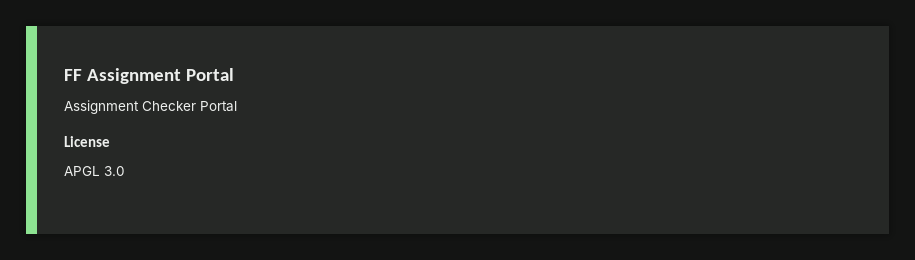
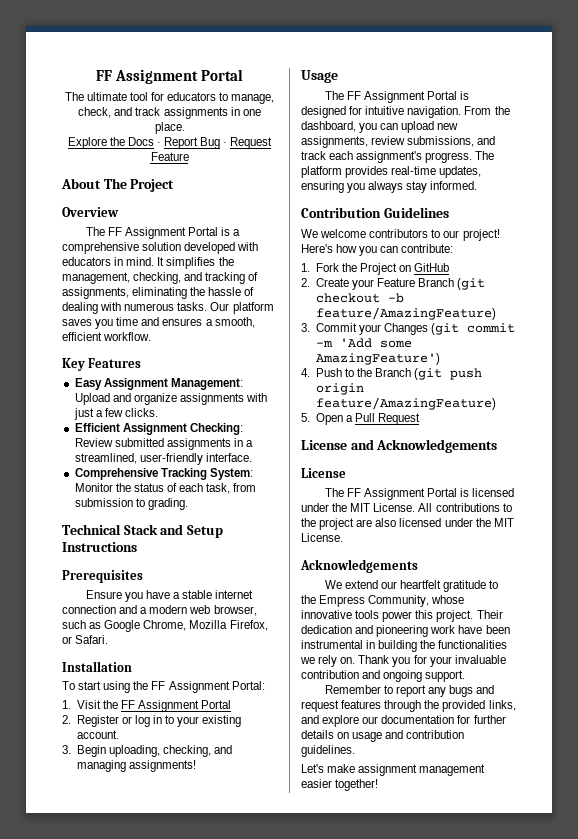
[64,68,235,84] [64,100,237,114] [64,136,110,147] [64,166,125,176] FF Assignment Portal // Assignment Checker Portal // License // APGL 3.0 -> [96,69,243,84] [64,92,275,104] [78,107,261,119] [154,122,185,134] [67,137,273,149] [150,152,189,161] [61,178,175,192] [62,207,119,217] [85,227,241,239] [62,242,259,254] [62,257,234,269] [62,272,259,284] [62,287,255,299] [62,302,274,314] [62,317,255,329] [62,332,152,341] [62,358,142,371] [74,378,243,390] [74,393,268,405] [73,408,158,420] [74,423,243,435] [74,438,254,450] [74,453,252,465] [74,468,253,480] [74,483,257,494] [74,498,188,510] [62,524,223,538] [62,542,137,552] [62,570,143,583] [85,590,254,602] [62,605,257,616] [62,620,268,632] [62,635,109,644] [62,661,132,672] [62,681,265,693] [62,700,232,712] [62,715,242,727] [76,730,119,739] [62,745,233,757] [76,760,196,772] [301,70,338,83] [324,91,470,103] [301,106,510,118] [301,121,459,133] [301,136,496,148] [301,151,495,163] [301,166,482,178] [301,181,478,193] [301,207,449,218] [301,229,500,241] [301,244,454,256] [301,263,450,275] [301,278,486,290] [315,293,404,303] [315,307,496,320] [301,323,516,335] [315,338,412,348] [315,353,440,365] [301,368,483,380] [315,383,364,395] [315,397,496,410] [301,413,421,425] [301,439,498,453] [301,468,346,478] [324,488,515,500] [301,503,512,512] [301,518,514,530] [301,533,343,542] [300,559,418,573] [324,580,499,592] [301,595,465,607] [301,610,503,622] [301,625,510,637] [301,640,508,652] [300,655,506,667] [301,670,466,682] [324,685,495,697] [301,700,516,712] [301,715,506,727] [301,730,465,742] [301,745,355,757] [301,764,486,776] [301,779,379,791] FF Assignment Portal // The ultimate tool for educators to manage, check, and track assignments in one place. // Explore the Docs · Report Bug · Request Feature // About The Project // Overview // The FF Assignment Portal is a comprehensive solution developed with educators in mind. It simplifies the management, checking, and tracking of assignments, eliminating the hassle of dealing with numerous tasks. Our platform saves you time and ensures a smooth, efficient workflow. // Key Features // Easy Assignment Management: Upload and organize assignments with just a few clicks. // Efficient Assignment Checking: Review submitted assignments in a streamlined, user-friendly interface. // Comprehensive Tracking System: Monitor the status of each task, from submission to grading. // Technical Stack and Setup Instructions // Prerequisites // Ensure you have a stable internet connection and a modern web browser, such as Google Chrome, Mozilla Firefox, or Safari. // Installation // To start using the FF Assignment Portal: // 1. Visit the FF Assignment Portal // 2. Register or log in to your existing account. // 3. Begin uploading, checking, and managing assignments! // Usage // The FF Assignment Portal is designed for intuitive navigation. From the dashboard, you can upload new assignments, review submissions, and track each assignment's progress. The platform provides real-time updates, ensuring you always stay informed. // Contribution Guidelines // We welcome contributors to our project! Here's how you can contribute: // 1. Fork the Project on GitHub // 2. Create your Feature Branch (git checkout -b feature/AmazingFeature) // 3. Commit your Changes (git commit -m 'Add some AmazingFeature') // 4. Push to the Branch (git push origin feature/AmazingFeature) // 5. Open a Pull Request // License and Acknowledgements // License // The FF Assignment Portal is licensed under the MIT License. All contributions to the project are also licensed under the MIT License. // Acknowledgements // We extend our heartfelt gratitude to the Empress Community, whose innovative tools power this project. Their dedication and pioneering work have been instrumental in building the functionalities we rely on. Thank you for your invaluable contribution and ongoing support. // Remember to report any bugs and request features through the provided links, and explore our documentation for further details on usage and contribution guidelines. // Let's make assignment management easier together!

